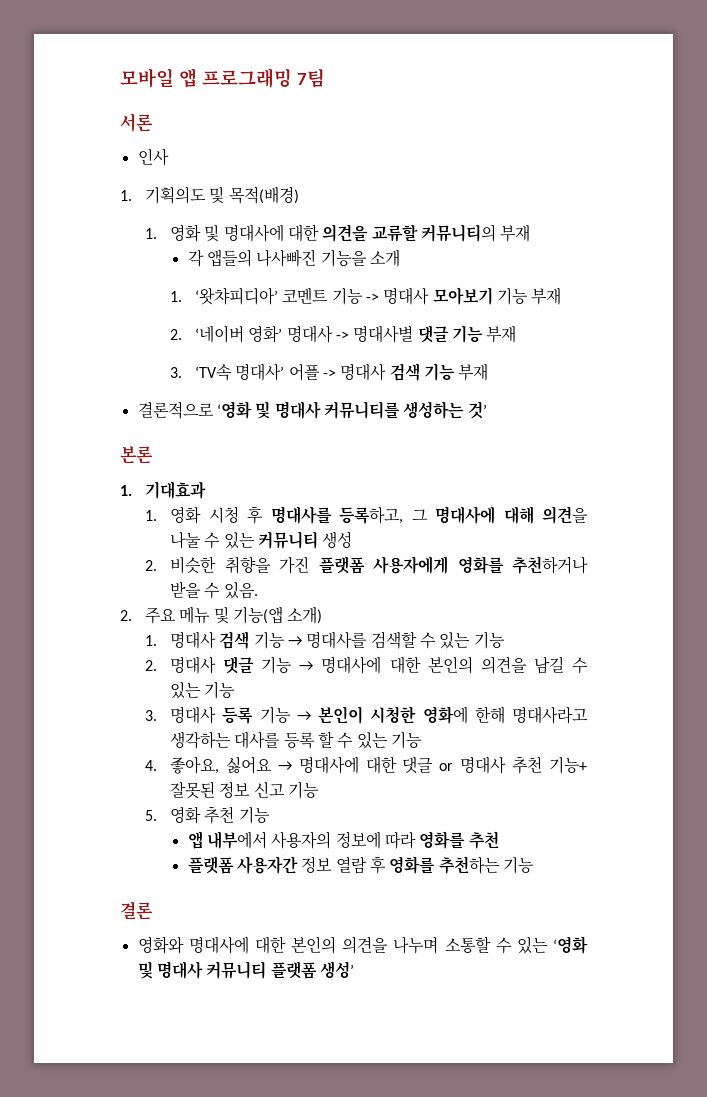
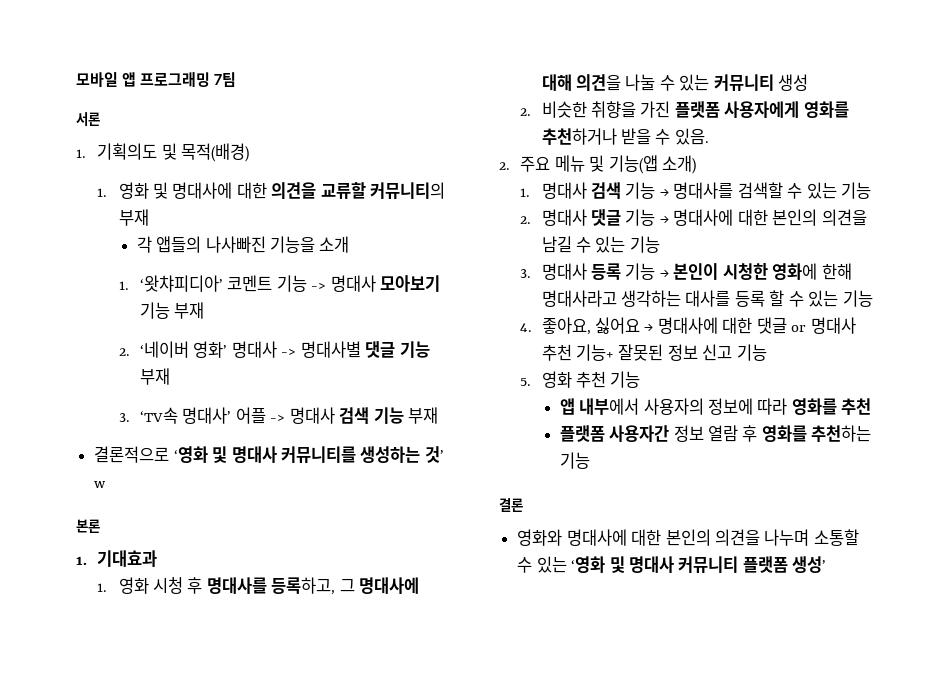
[137,148,169,166] // 인사 -> (100, 119) none
(487, 410) none -> [94,481,107,488] w

